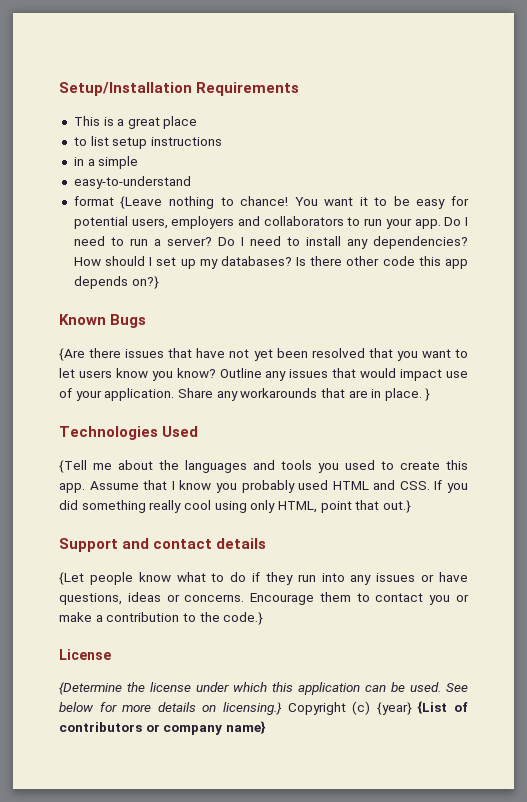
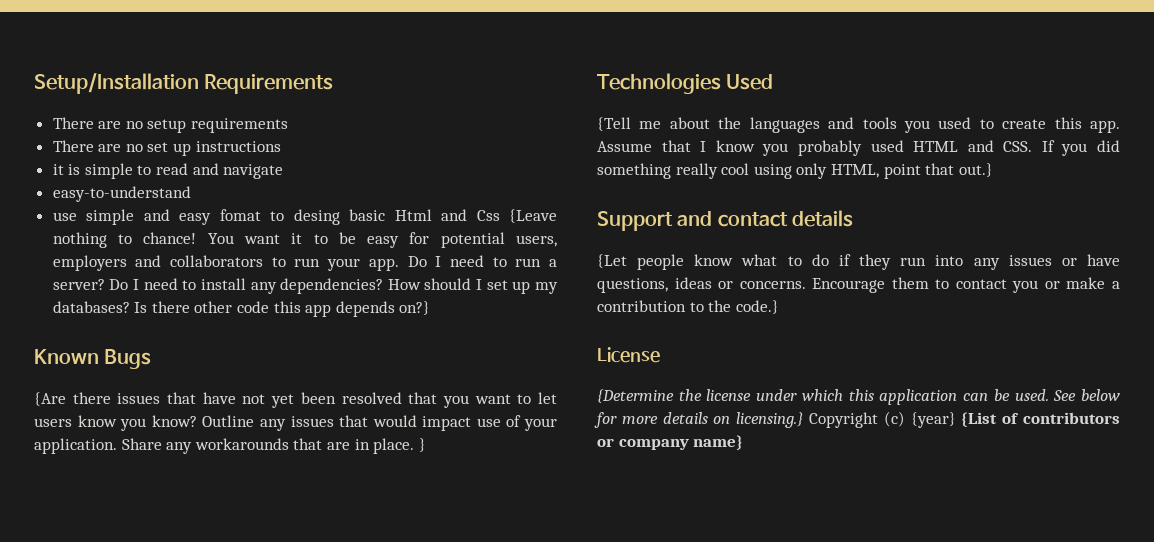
[73,116,198,129] [73,136,148,149] This is a great place // to list setup -> [52,117,289,133] [52,140,192,156] There are no setup requirements // There are no set up
[73,156,139,169] [73,176,191,189] [73,196,114,206] in a simple // easy-to-understand // format -> [52,163,284,179] [52,186,191,202] [52,209,500,225] it is simple to read and navigate // easy-to-understand // use simple and easy fomat to desing basic Html and Css

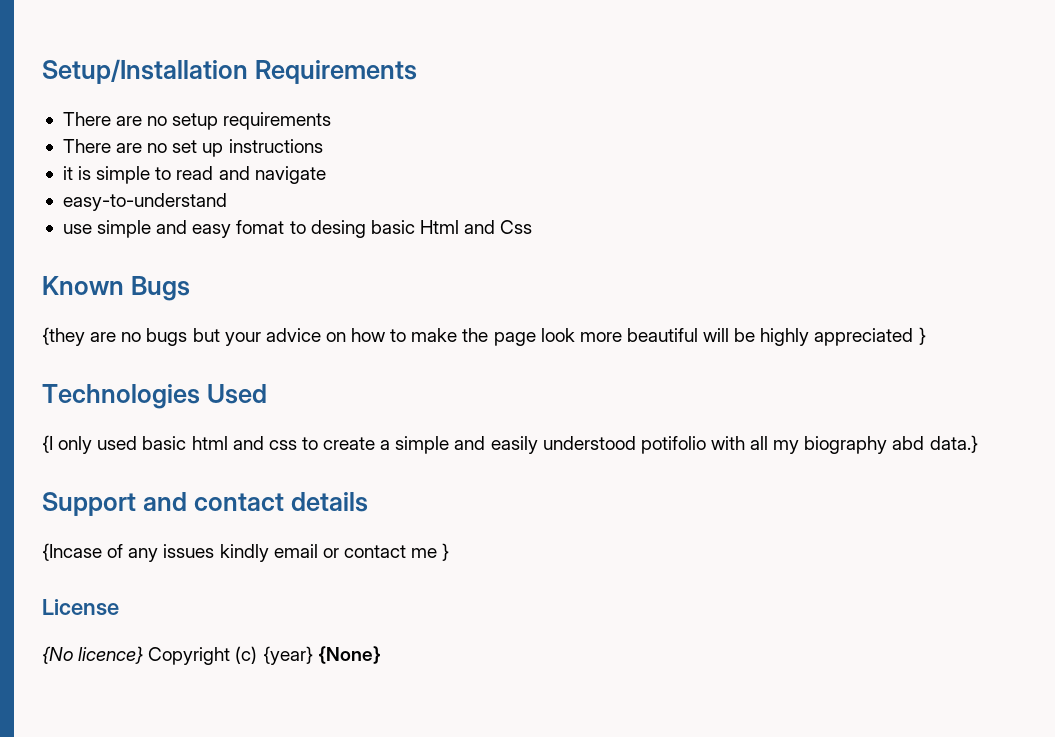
[509,209,557,223] [52,232,558,248] [52,255,557,271] [52,278,558,294] [52,301,431,317] [34,349,152,369] [34,392,557,408] [34,415,557,431] [34,438,426,454] [597,73,774,94] [597,117,1120,133] [597,140,1120,156] [597,163,993,179] [597,210,854,231] [597,254,1120,270] [597,277,1120,293] [597,300,779,314] [597,347,660,363] [597,389,1120,405] [594,411,1120,428] [597,435,744,450] {Leave nothing to chance! You want it to be easy for potential users, employers and collaborators to run your app. Do I need to run a server? Do I need to install any dependencies? How should I set up my databases? Is there other code this app depends on?} // Known Bugs // {Are there issues that have not yet been resolved that you want to let users know you know? Outline any issues that would impact use of your application. Share any workarounds that are in place. } // Technologies Used // {Tell me about the languages and tools you used to create this app. Assume that I know you probably used HTML and CSS. If you did something really cool using only HTML, point that out.} // Support and contact details // {Let people know what to do if they run into any issues or have questions, ideas or concerns. Encourage them to contact you or make a contribution to the code.} // License // {Determine the license under which this application can be used. See below for more details on licensing.} Copyright (c) {year} {List of contributors or company name} -> [42,276,190,301] [42,327,926,346] [42,384,267,409] [42,435,978,454] [42,492,368,516] [42,543,450,562] [42,599,119,616] [42,646,381,665] // Known Bugs // {they are no bugs but your advice on how to make the page look more beautiful will be highly appreciated } // Technologies Used // {I only used basic html and css to create a simple and easily understood potifolio with all my biography abd data.} // Support and contact details // {Incase of any issues kindly email or contact me } // License // {No licence} Copyright (c) {year} {None}

